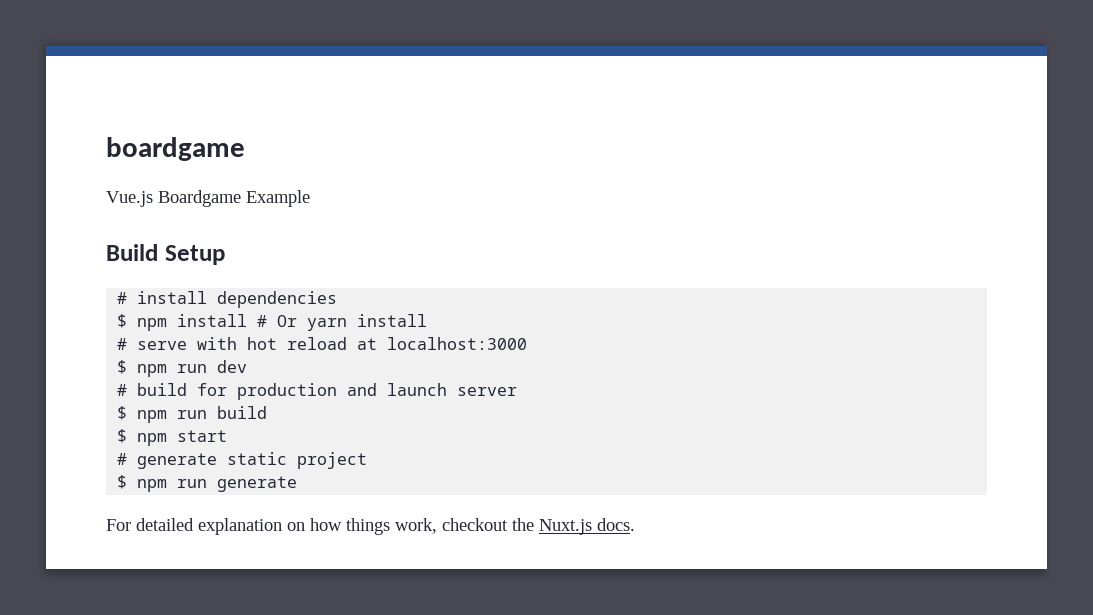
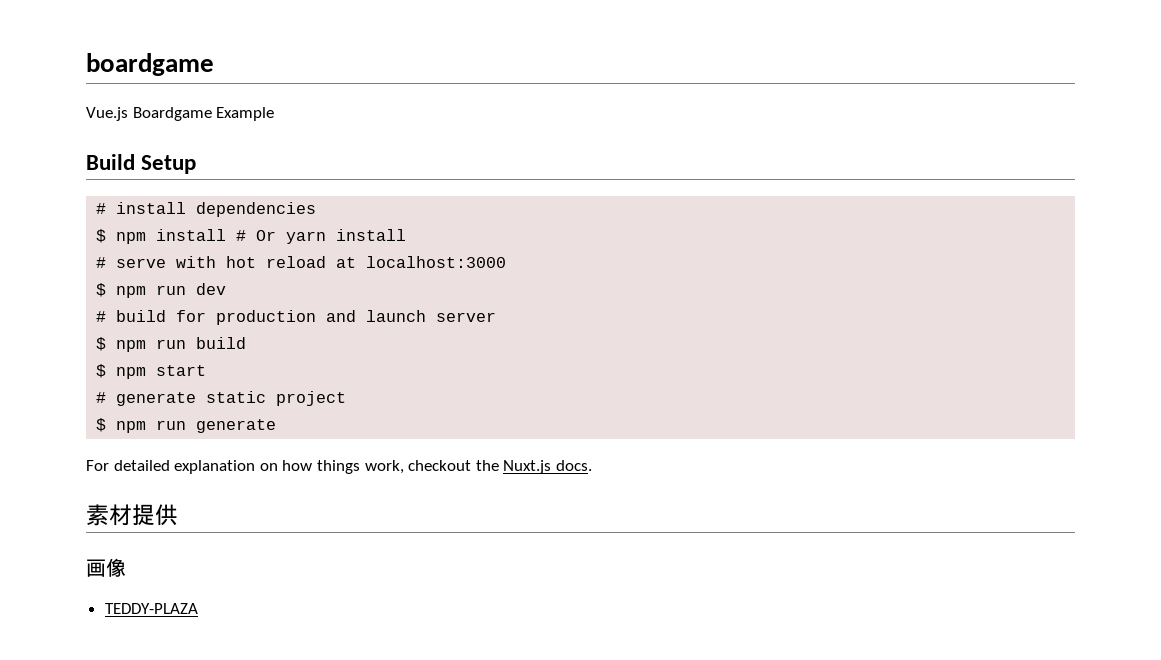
(635, 524) none -> [86,504,178,526] [86,558,126,577] [104,603,198,614] // 素材提供 // 画像 // TEDDY-PLAZA

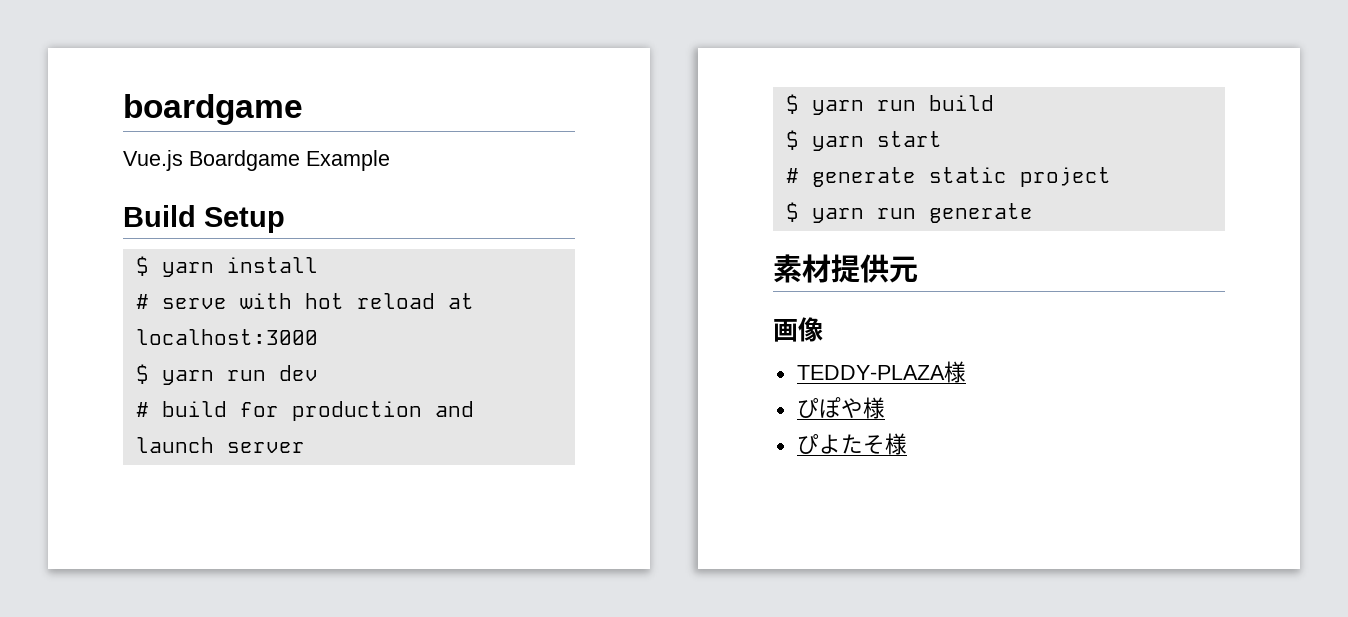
[96,202,317,217] [96,229,277,244] # install dependencies // $ npm install # Or -> [135,256,149,276] $
[116,286,147,298] npm -> [161,370,214,385] yarn
[116,340,147,352] npm -> [811,100,864,115] yarn
[116,367,147,379] npm -> [811,136,864,151] yarn
[116,421,147,433] npm -> [811,208,864,223] yarn
[86,460,592,474] // For detailed explanation on how things work, checkout the Nuxt.js docs. -> (1033, 213) none
(178, 515) none -> [889,256,918,283] 元
(198, 608) none -> [943,361,966,383] [796,397,885,419] [796,433,907,455] 様 // ぴぽや様 // ぴよたそ様

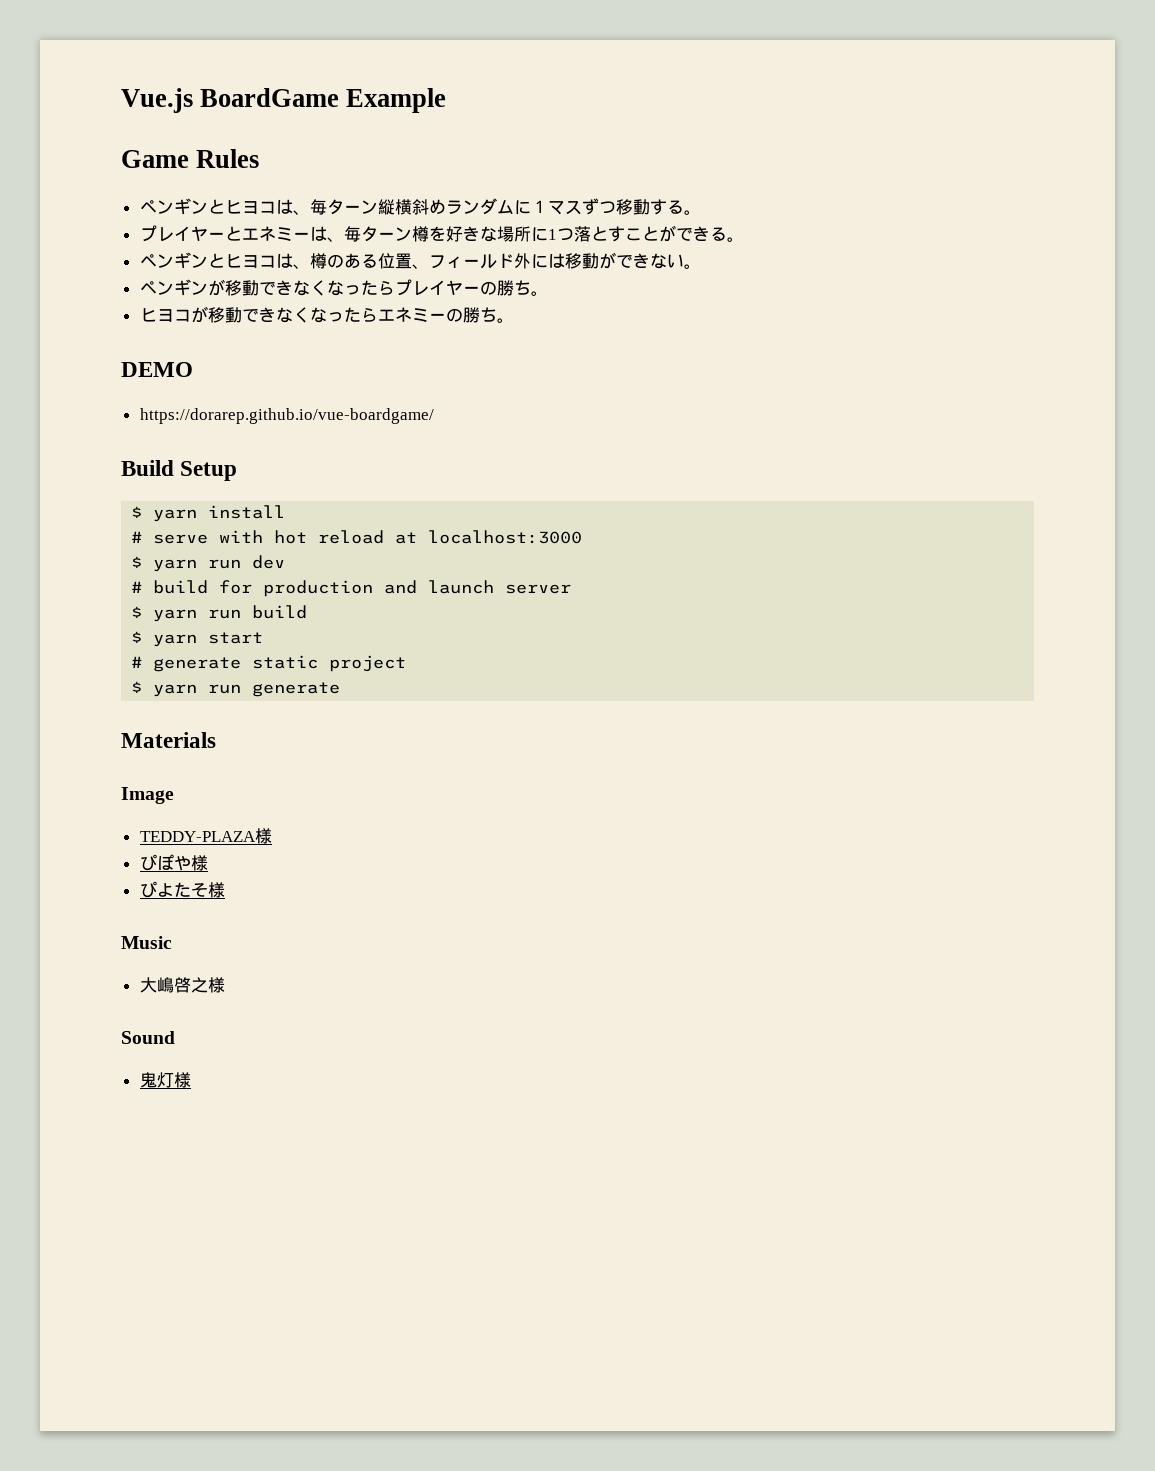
[123,94,303,125] [123,150,390,171] boardgame // Vue.js Boardgame Example -> [121,88,447,113] [121,149,260,168] [139,198,701,215] [139,225,744,242] [139,252,701,269] [139,279,548,296] [139,306,514,323] [121,362,193,377] [139,408,434,424] Vue.js BoardGame Example // Game Rules // ペンギンとヒヨコは、毎ターン縦横斜めランダムに１マスずつ移動する。 // プレイヤーとエネミーは、毎ターン樽を好きな場所に1つ落とすことができる。 // ペンギンとヒヨコは、樽のある位置、フィールド外には移動ができない。 // ペンギンが移動できなくなったらプレイヤーの勝ち。 // ヒヨコが移動できなくなったらエネミーの勝ち。 // DEMO // https://dorarep.github.io/vue-boardgame/
[773,254,918,283] [773,317,823,342] 素材提供元 // 画像 -> [121,732,216,748] [121,787,174,804] Materials // Image
(907, 444) none -> [121,936,172,949] [139,977,225,993] [121,1031,175,1044] [139,1072,191,1088] // Music // 大嶋啓之様 // Sound // 鬼灯様

